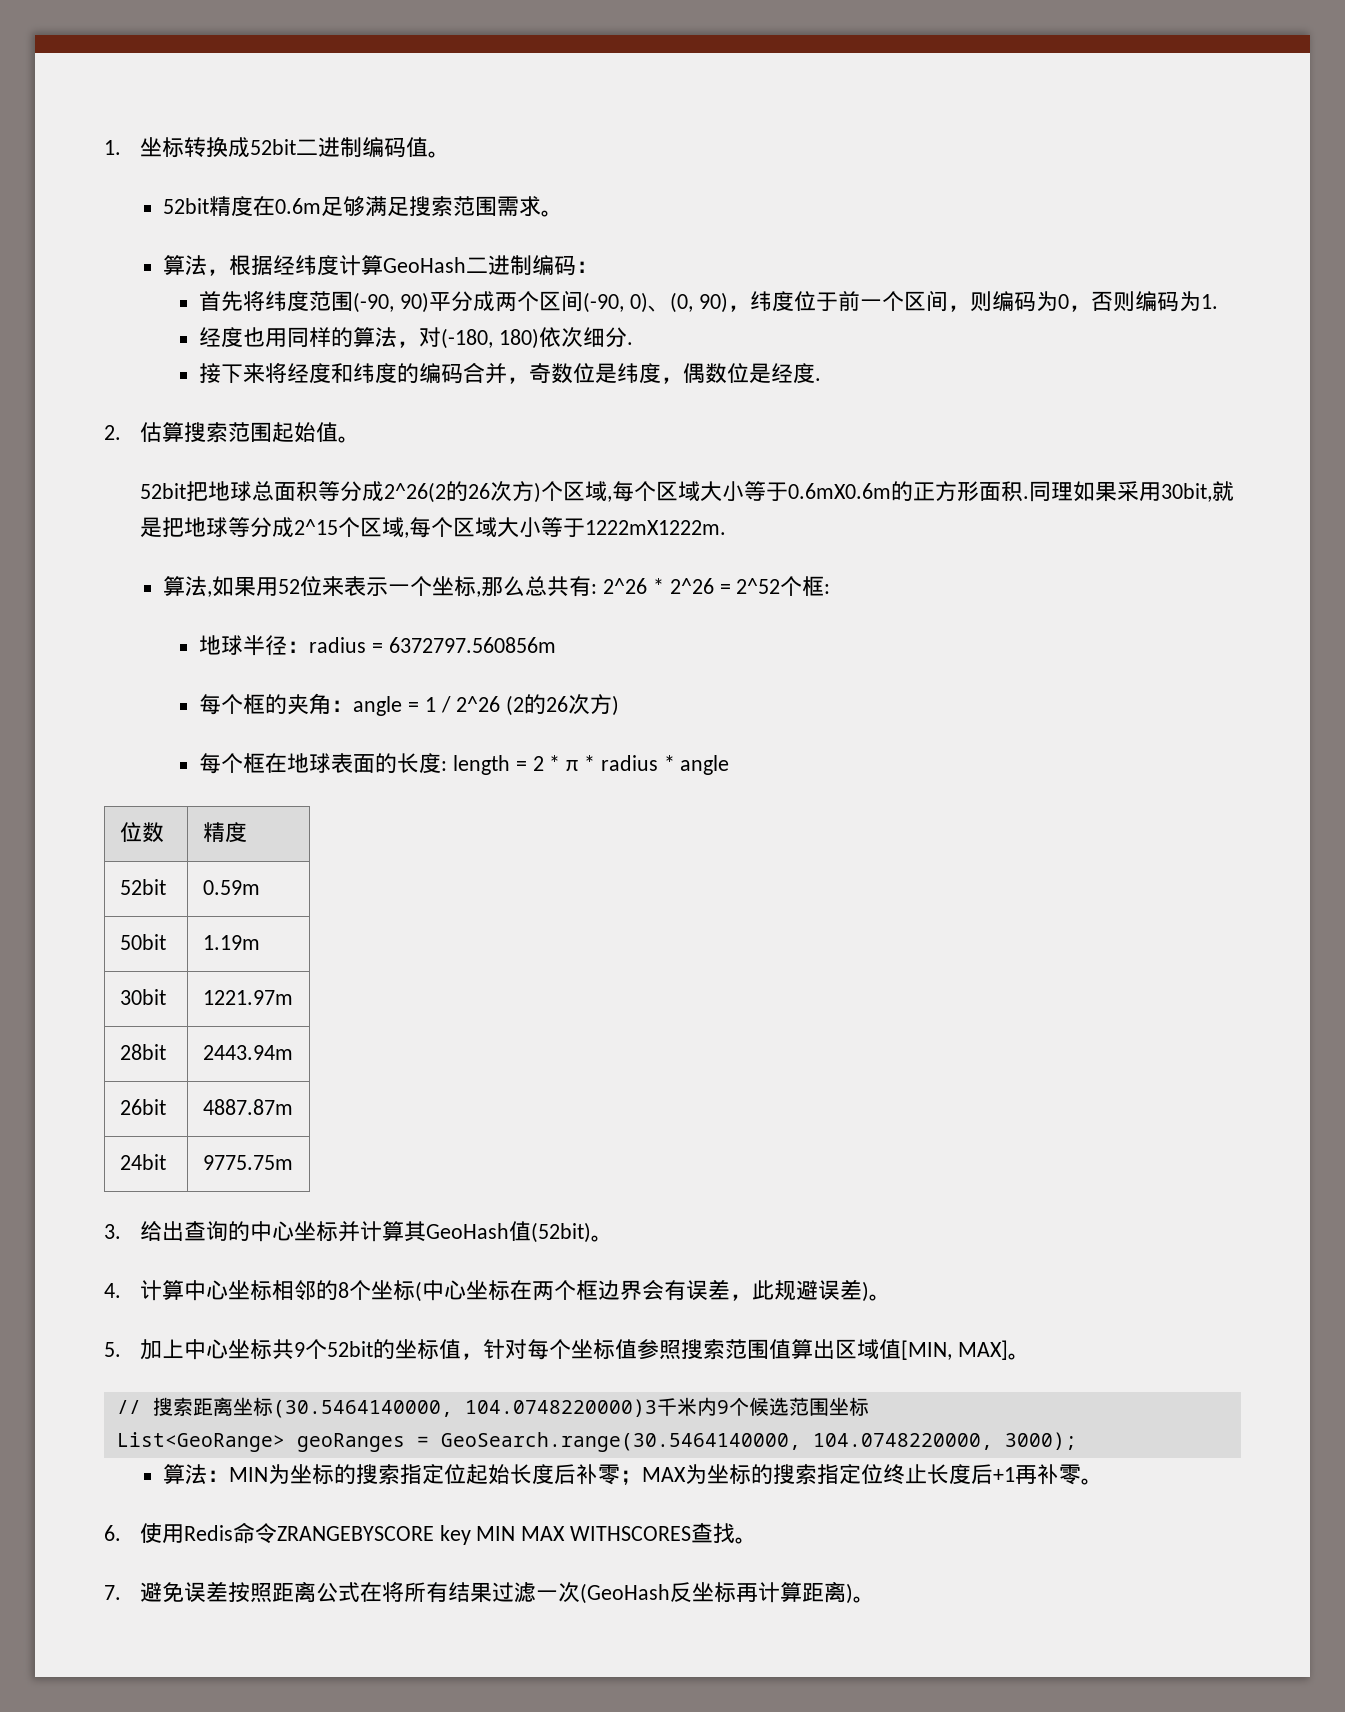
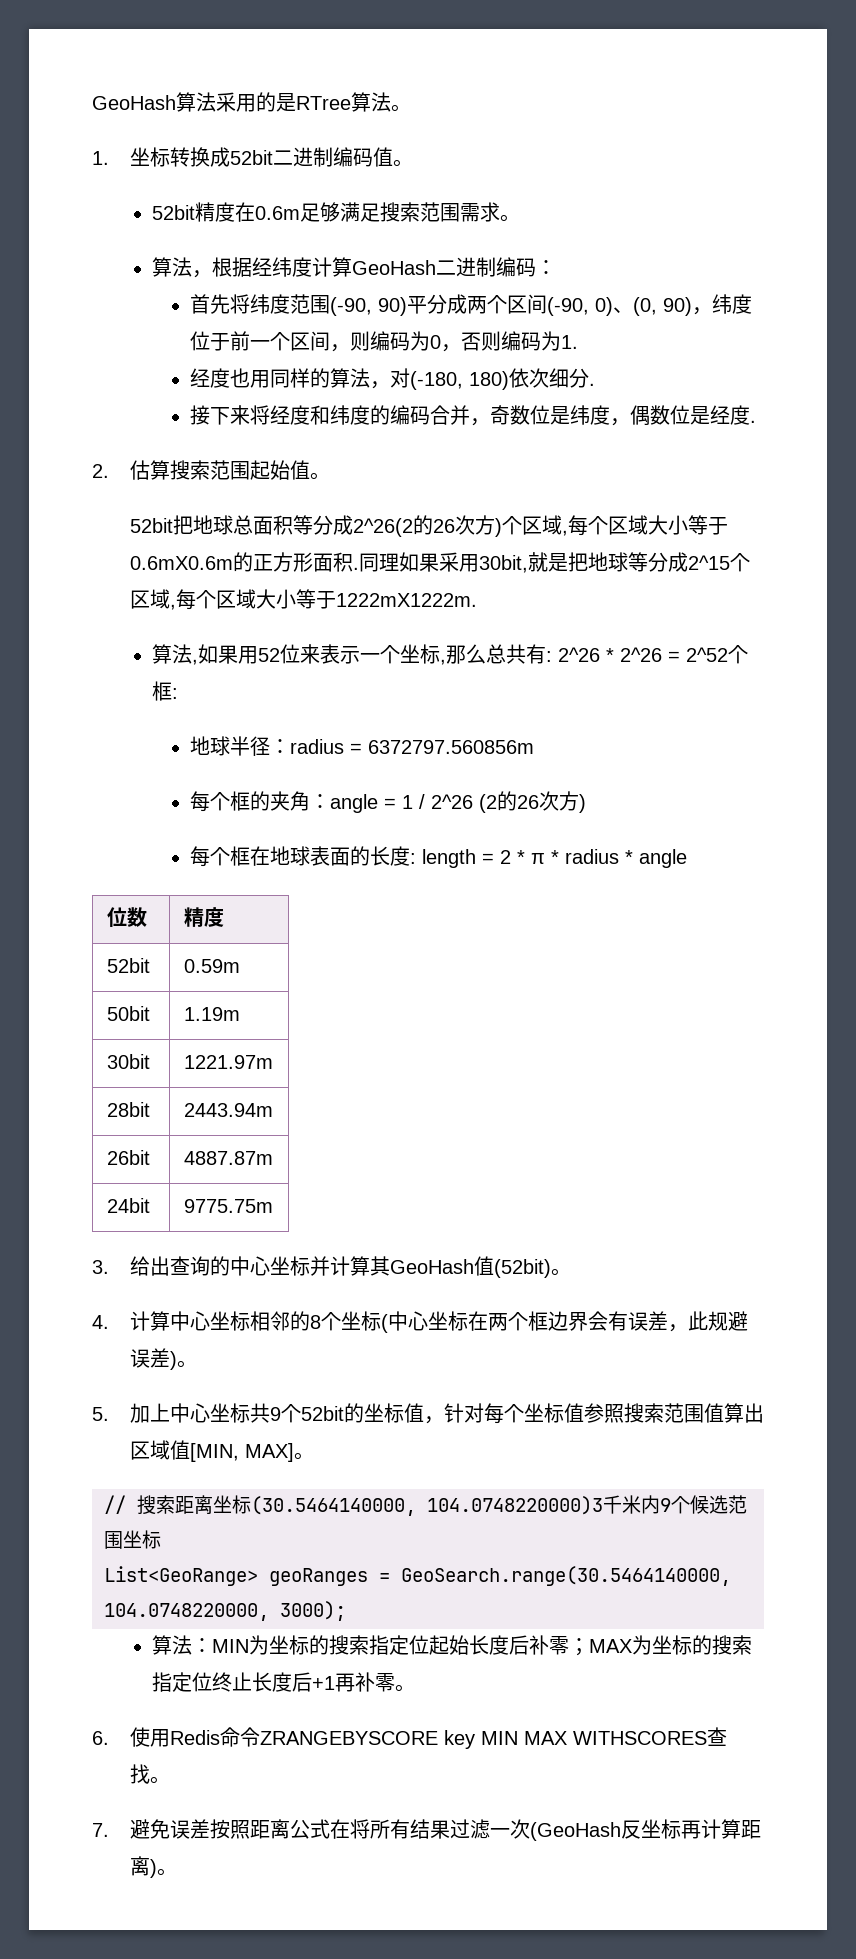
(104, 147) none -> [92,92,411,112] GeoHash算法采用的是RTree算法。 //

